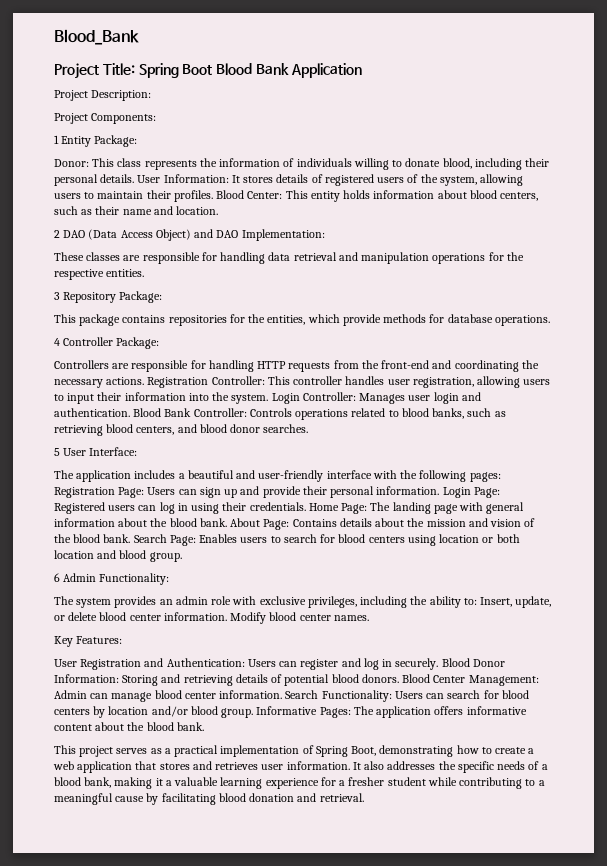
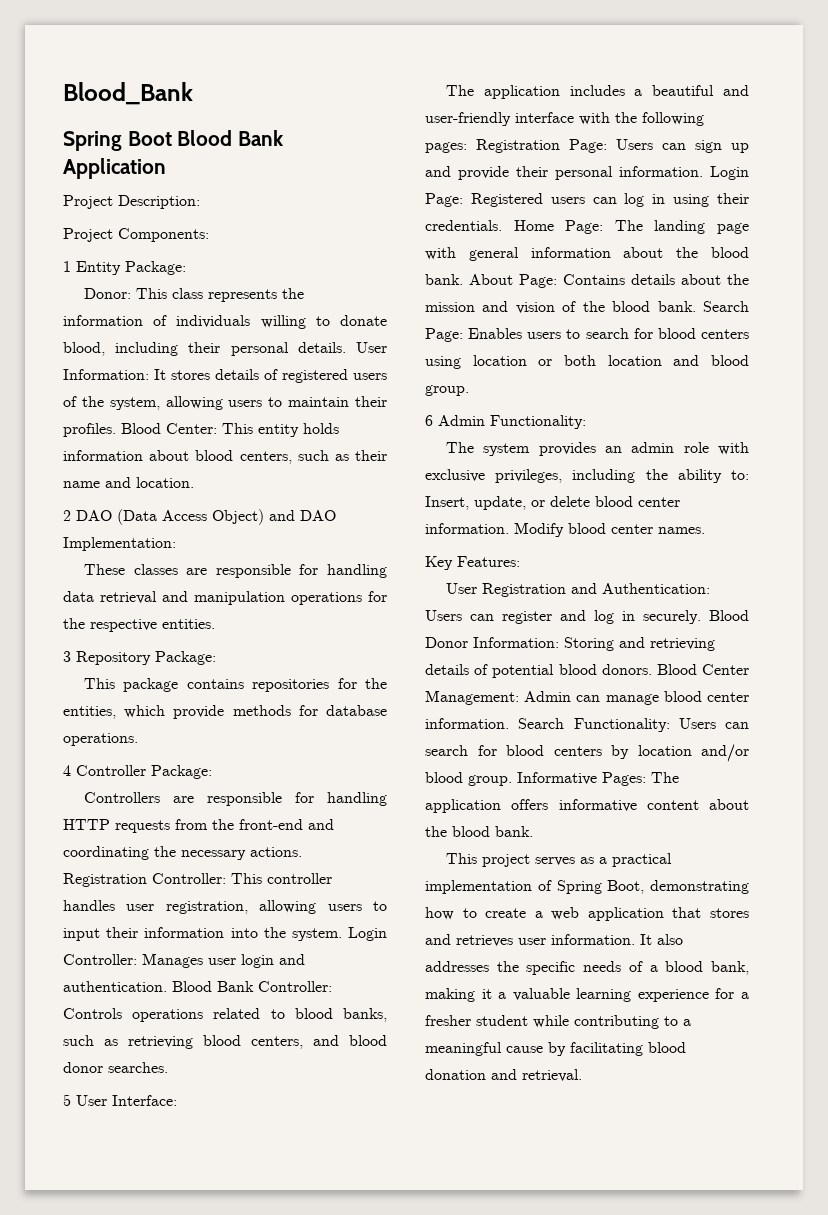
[54,63,135,79] Project Title: -> (193, 93) none

